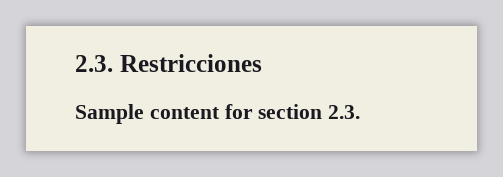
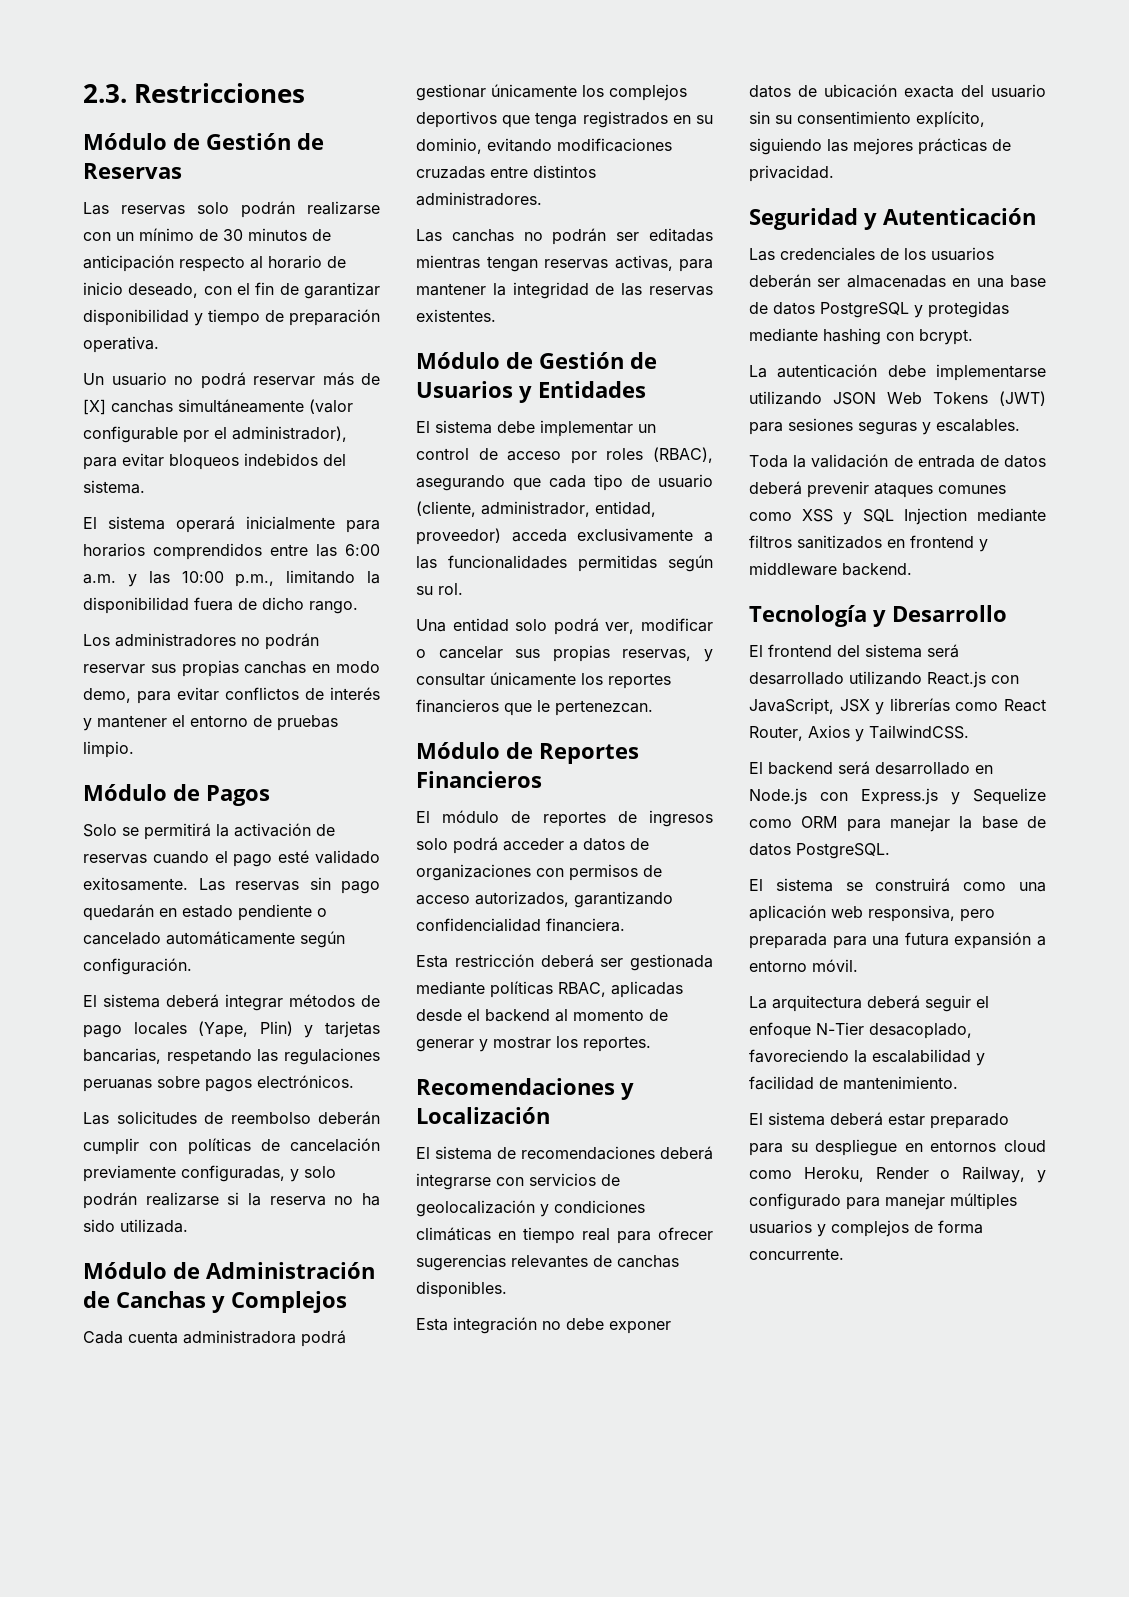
[75,104,361,124] Sample content for section 2.3. -> [83,133,324,150] [83,163,182,179] [83,201,380,218] [83,228,331,241] [83,255,346,272] [83,282,381,299] [83,309,380,326] [83,336,159,353] [83,372,380,389] [83,399,353,415] [83,426,347,443] [83,453,346,470] [83,480,145,494] [83,516,380,533] [83,543,380,560] [83,570,380,587] [83,597,358,614] [83,633,319,650] [83,660,380,677] [83,687,380,704] [83,715,338,731] [83,741,134,758] [83,784,270,806] [83,823,335,840] [83,850,380,867] [83,877,380,894] [83,904,327,921] [83,931,345,948] [83,958,192,975] [83,994,380,1011] [83,1021,380,1038] [83,1048,380,1065] [83,1075,354,1092] [83,1111,380,1125] [83,1138,380,1155] [83,1165,336,1182] [83,1192,380,1209] [83,1219,188,1233] [83,1262,375,1279] [83,1291,347,1313] [83,1330,346,1347] [416,84,687,101] [416,111,713,128] [416,138,672,154] [416,165,596,179] [416,192,542,206] [416,228,713,245] [416,255,713,272] [416,282,713,299] [416,309,496,322] [416,352,657,369] [416,381,646,403] [416,420,656,437] [416,447,713,464] [416,474,713,491] [416,501,656,517] [416,528,713,545] [416,555,713,572] [416,583,463,595] [416,618,713,635] [416,645,713,662] [416,672,671,689] [416,699,653,716] [416,742,639,764] [416,771,542,788] [416,810,713,827] [416,837,649,854] [416,864,662,881] [416,891,673,908] [416,918,625,932] [416,954,713,971] [416,981,683,998] [416,1009,668,1022] [416,1036,651,1052] [416,1078,634,1100] [416,1107,550,1124] [416,1146,713,1160] [416,1173,620,1190] [416,1200,645,1217] [416,1227,713,1244] [416,1254,679,1271] [416,1281,507,1298] [416,1317,671,1334] [749,84,1046,98] [749,111,985,128] [749,138,1011,155] [749,165,834,182] [749,208,1036,230] [749,247,994,261] [749,274,1046,288] [749,301,1009,318] [749,328,973,345] [749,364,1046,381] [749,391,1046,406] [749,418,1020,435] [749,454,1046,468] [749,481,1006,498] [749,508,1046,525] [749,535,988,552] [749,562,912,576] [749,605,1007,627] [749,644,959,658] [749,671,1019,688] [749,698,1046,715] [749,725,969,742] [749,761,993,775] [749,788,1046,805] [749,815,1046,832] [749,843,890,859] [749,878,1046,892] [749,905,995,922] [749,932,1046,949] [749,959,858,972] [749,995,989,1012] [749,1022,972,1039] [749,1049,985,1066] [749,1076,958,1090] [749,1112,1009,1129] [749,1139,1046,1156] [749,1166,1046,1183] [749,1193,1017,1210] [749,1220,983,1237] [749,1248,844,1260] Módulo de Gestión de Reservas // Las reservas solo podrán realizarse con un mínimo de 30 minutos de anticipación respecto al horario de inicio deseado, con el fin de garantizar disponibilidad y tiempo de preparación operativa. // Un usuario no podrá reservar más de [X] canchas simultáneamente (valor configurable por el administrador), para evitar bloqueos indebidos del sistema. // El sistema operará inicialmente para horarios comprendidos entre las 6:00 a.m. y las 10:00 p.m., limitando la disponibilidad fuera de dicho rango. // Los administradores no podrán reservar sus propias canchas en modo demo, para evitar conflictos de interés y mantener el entorno de pruebas limpio. // Módulo de Pagos // Solo se permitirá la activación de reservas cuando el pago esté validado exitosamente. Las reservas sin pago quedarán en estado pendiente o cancelado automáticamente según configuración. // El sistema deberá integrar métodos de pago locales (Yape, Plin) y tarjetas bancarias, respetando las regulaciones peruanas sobre pagos electrónicos. // Las solicitudes de reembolso deberán cumplir con políticas de cancelación previamente configuradas, y solo podrán realizarse si la reserva no ha sido utilizada. // Módulo de Administración de Canchas y Complejos // Cada cuenta administradora podrá gestionar únicamente los complejos deportivos que tenga registrados en su dominio, evitando modificaciones cruzadas entre distintos administradores. // Las canchas no podrán ser editadas mientras tengan reservas activas, para mantener la integridad de las reservas existentes. // Módulo de Gestión de Usuarios y Entidades // El sistema debe implementar un control de acceso por roles (RBAC), asegurando que cada tipo de usuario (cliente, administrador, entidad, proveedor) acceda exclusivamente a las funcionalidades permitidas según su rol. // Una entidad solo podrá ver, modificar o cancelar sus propias reservas, y consultar únicamente los reportes financieros que le pertenezcan. // Módulo de Reportes Financieros // El módulo de reportes de ingresos solo podrá acceder a datos de organizaciones con permisos de acceso autorizados, garantizando confidencialidad financiera. // Esta restricción deberá ser gestionada mediante políticas RBAC, aplicadas desde el backend al momento de generar y mostrar los reportes. // Recomendaciones y Localización // El sistema de recomendaciones deberá integrarse con servicios de geolocalización y condiciones climáticas en tiempo real para ofrecer sugerencias relevantes de canchas disponibles. // Esta integración no debe exponer datos de ubicación exacta del usuario sin su consentimiento explícito, siguiendo las mejores prácticas de privacidad. // Seguridad y Autenticación // Las credenciales de los usuarios deberán ser almacenadas en una base de datos PostgreSQL y protegidas mediante hashing con bcrypt. // La autenticación debe implementarse utilizando JSON Web Tokens (JWT) para sesiones seguras y escalables. // Toda la validación de entrada de datos deberá prevenir ataques comunes como XSS y SQL Injection mediante filtros sanitizados en frontend y middleware backend. // Tecnología y Desarrollo // El frontend del sistema será desarrollado utilizando React.js con JavaScript, JSX y librerías como React Router, Axios y TailwindCSS. // El backend será desarrollado en Node.js con Express.js y Sequelize como ORM para manejar la base de datos PostgreSQL. // El sistema se construirá como una aplicación web responsiva, pero preparada para una futura expansión a entorno móvil. // La arquitectura deberá seguir el enfoque N-Tier desacoplado, favoreciendo la escalabilidad y facilidad de mantenimiento. // El sistema deberá estar preparado para su despliegue en entornos cloud como Heroku, Render o Railway, y configurado para manejar múltiples usuarios y complejos de forma concurrente.

